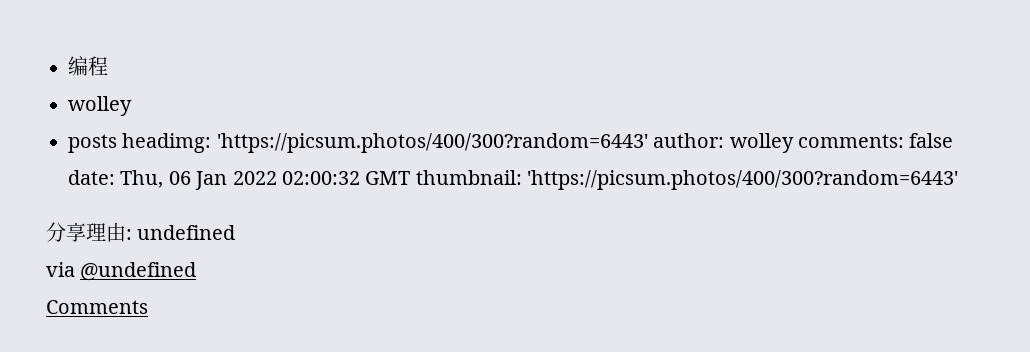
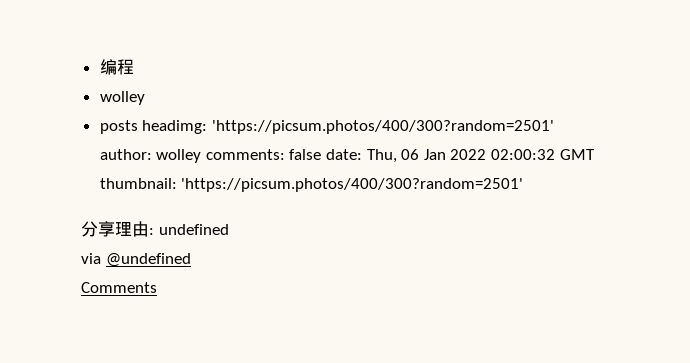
[216,133,648,153] 'https://picsum.photos/400/300?random=6443' -> [211,120,554,134] 'https://picsum.photos/400/300?random=2501'
[527,170,959,190] 'https://picsum.photos/400/300?random=6443' -> [181,178,524,192] 'https://picsum.photos/400/300?random=2501'

